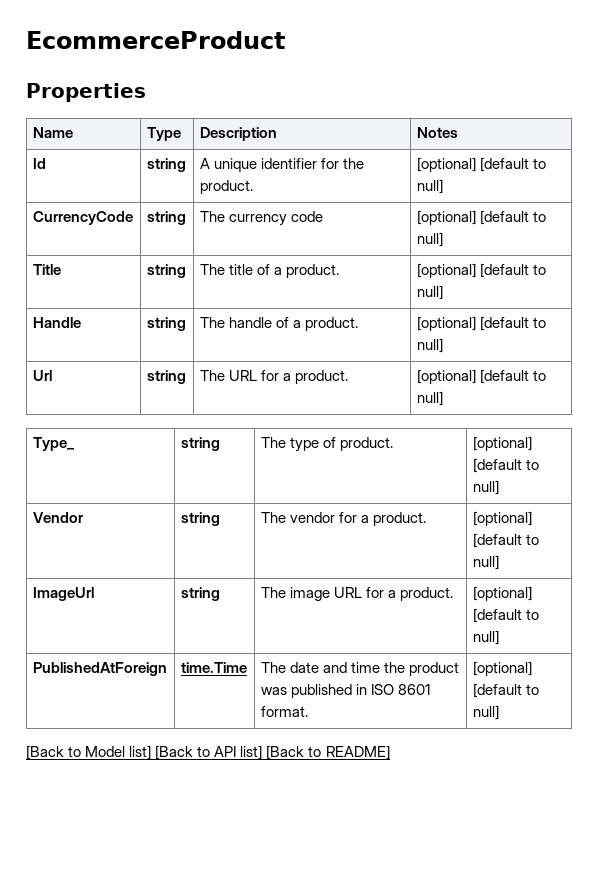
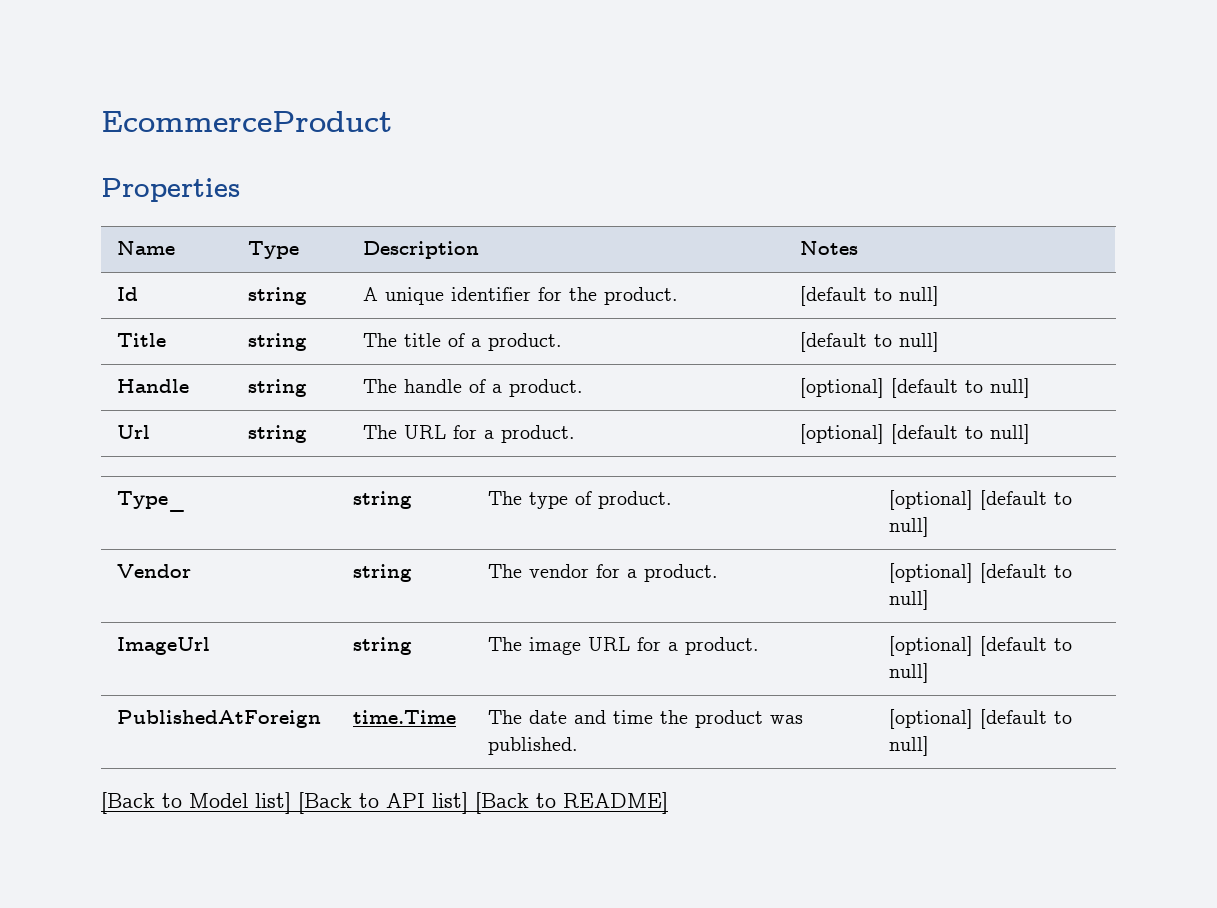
[416,157,546,172] [416,179,443,194] [32,211,133,225] [146,211,186,225] [199,211,323,226] [416,210,476,225] [optional] [default to null] // CurrencyCode | string | The currency code | [optional] -> (678, 296) none
[416,263,476,278] [optional] -> (562, 342) none
[290,684,430,698] [260,706,308,717] published in ISO 8601 format. -> [487,737,578,755] published.

